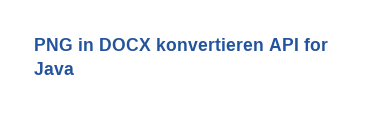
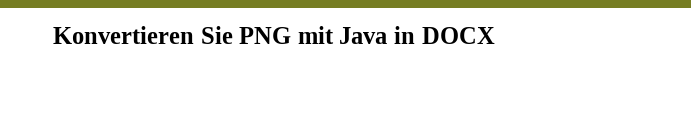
[34,38,328,51] [34,62,74,75] PNG in DOCX konvertieren API for Java -> [53,26,495,44] Konvertieren Sie PNG mit Java in DOCX

